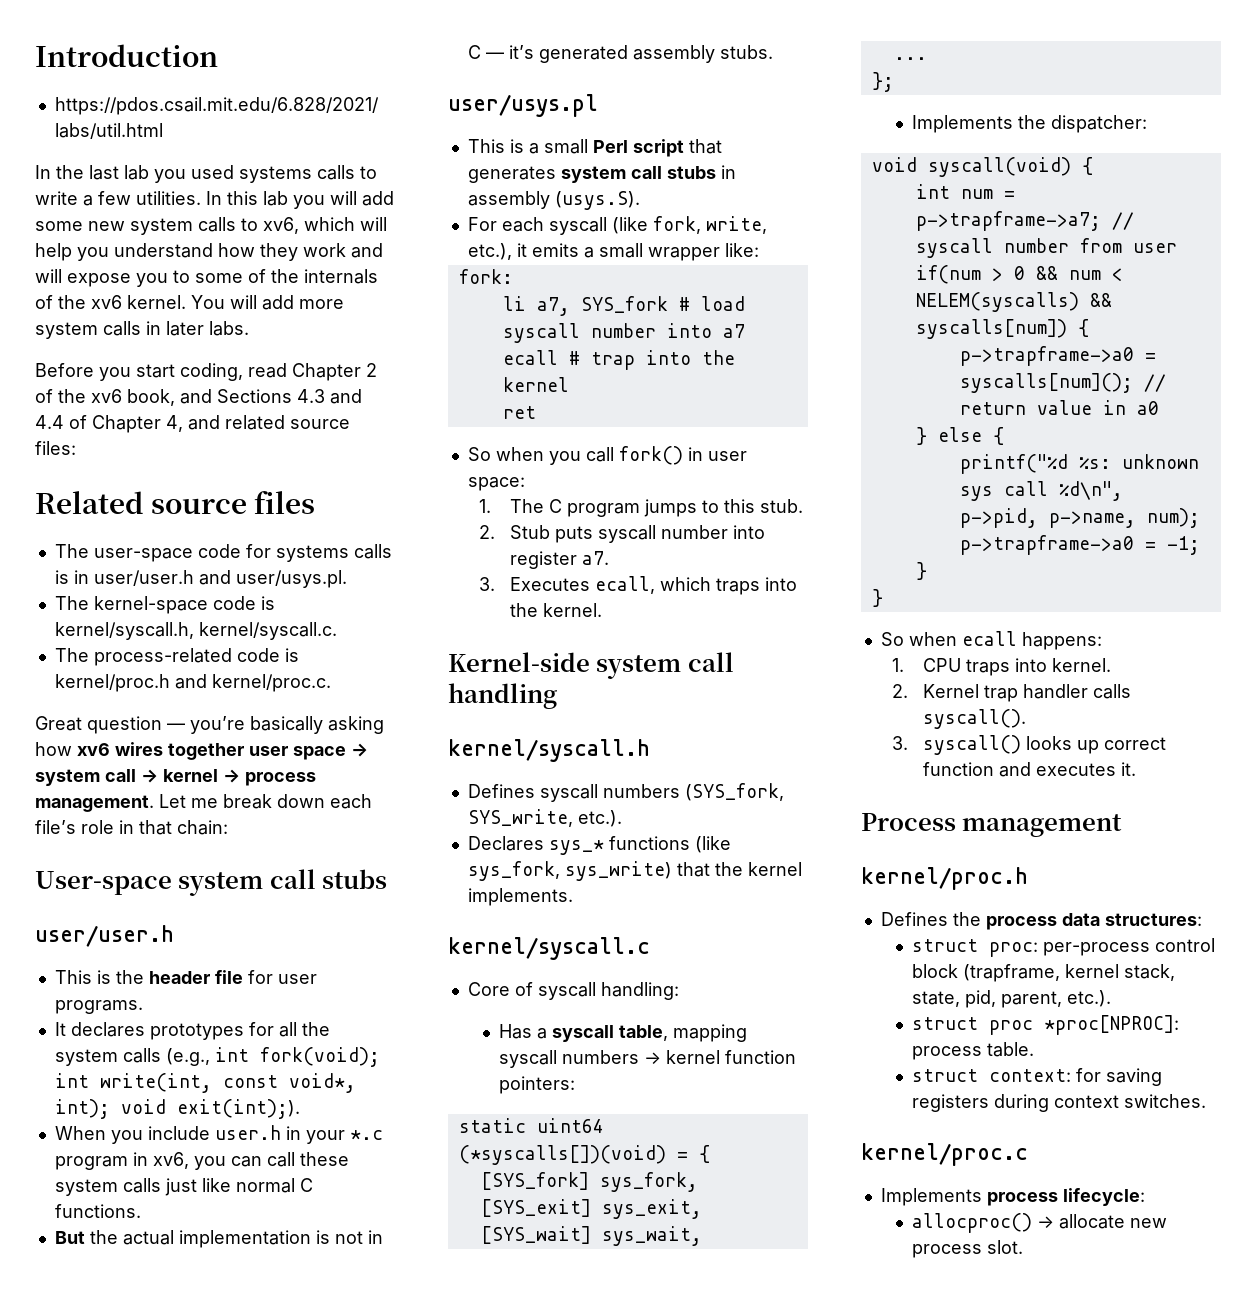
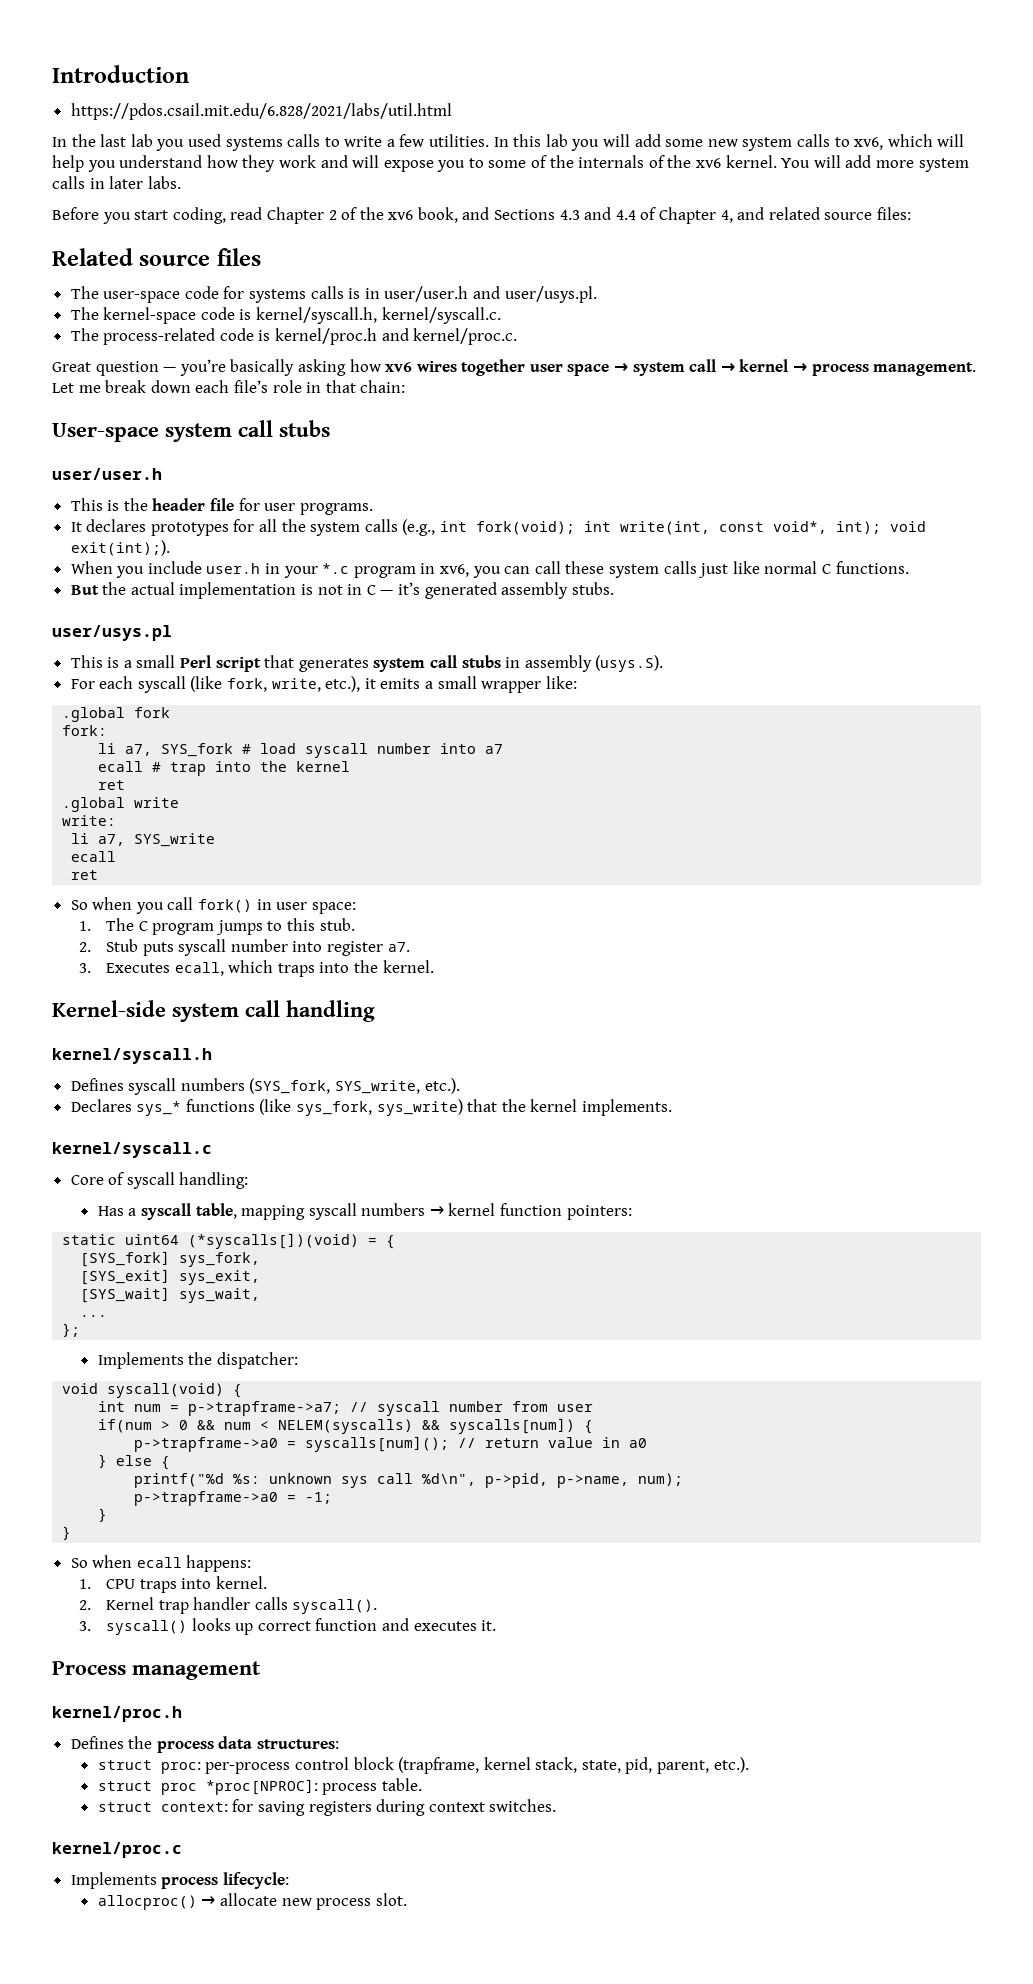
(759, 250) none -> [62,707,171,722] // .global fork
(536, 412) none -> [62,797,180,812] [62,815,117,826] [71,833,216,847] [71,851,117,862] [71,870,99,880] // .global write // write: // li a7, SYS_write // ecall // ret

